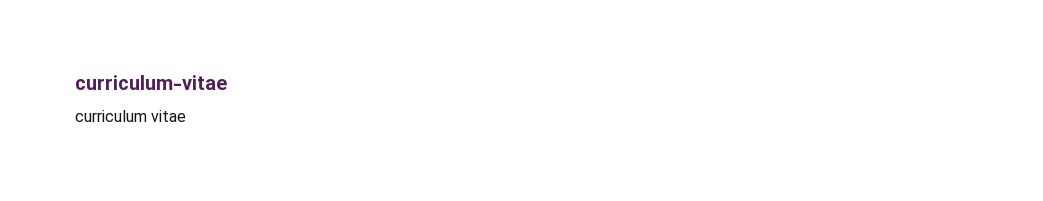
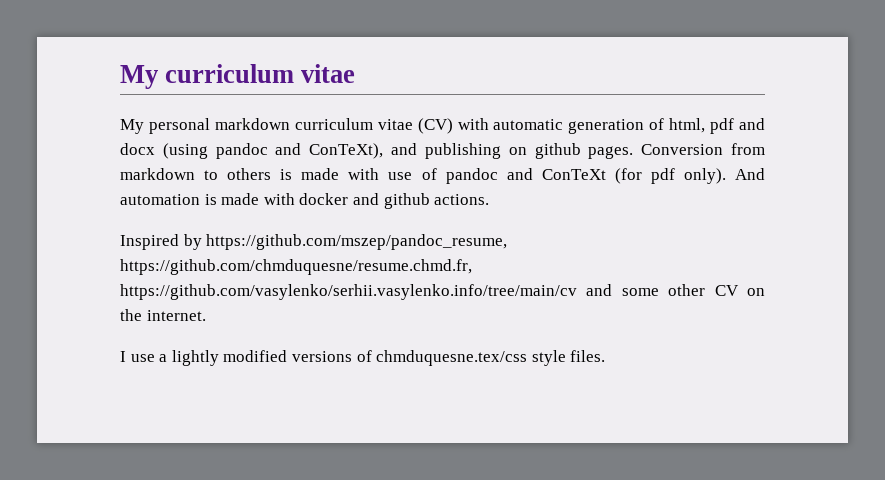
[75,75,227,90] [75,110,187,122] curriculum-vitae // curriculum vitae -> [120,64,356,89] [120,118,765,134] [120,143,765,159] [120,168,765,184] [120,193,490,209] [120,234,508,250] [120,259,472,275] [120,284,765,300] [120,309,206,321] [120,350,606,366] My curriculum vitae // My personal markdown curriculum vitae (CV) with automatic generation of html, pdf and docx (using pandoc and ConTeXt), and publishing on github pages. Conversion from markdown to others is made with use of pandoc and ConTeXt (for pdf only). And automation is made with docker and github actions. // Inspired by https://github.com/mszep/pandoc_resume, https://github.com/chmduquesne/resume.chmd.fr, https://github.com/vasylenko/serhii.vasylenko.info/tree/main/cv and some other CV on the internet. // I use a lightly modified versions of chmduquesne.tex/css style files.

